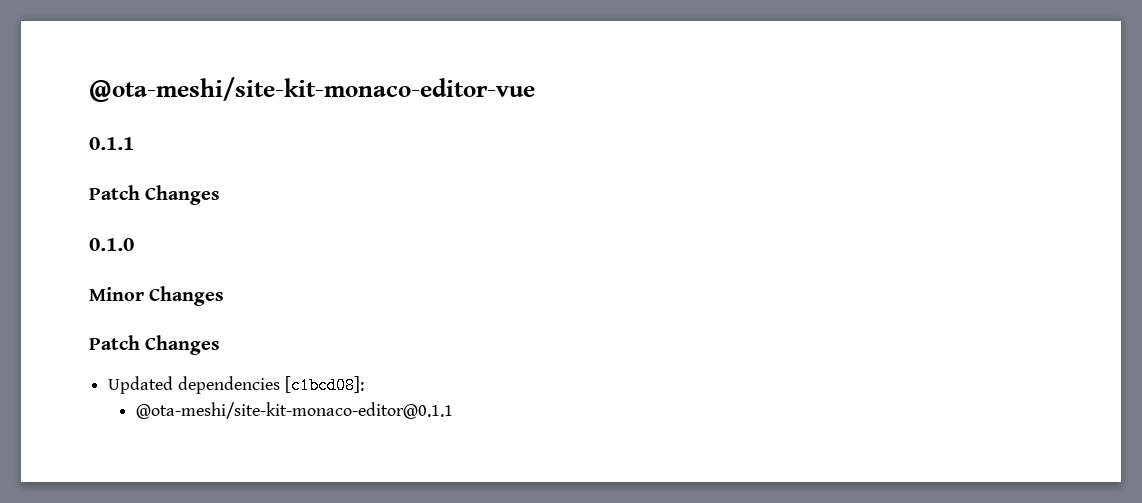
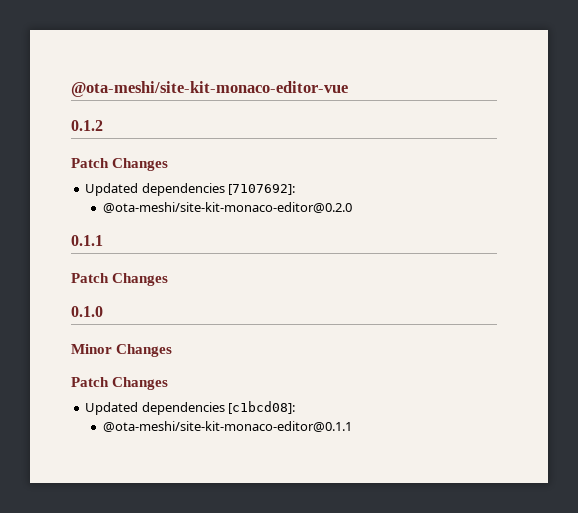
(535, 89) none -> [71,120,103,131] [71,158,169,171] [85,183,296,196] [102,202,352,213] // 0.1.2 // Patch Changes // Updated dependencies [7107692]: // @ota-meshi/site-kit-monaco-editor@0.2.0

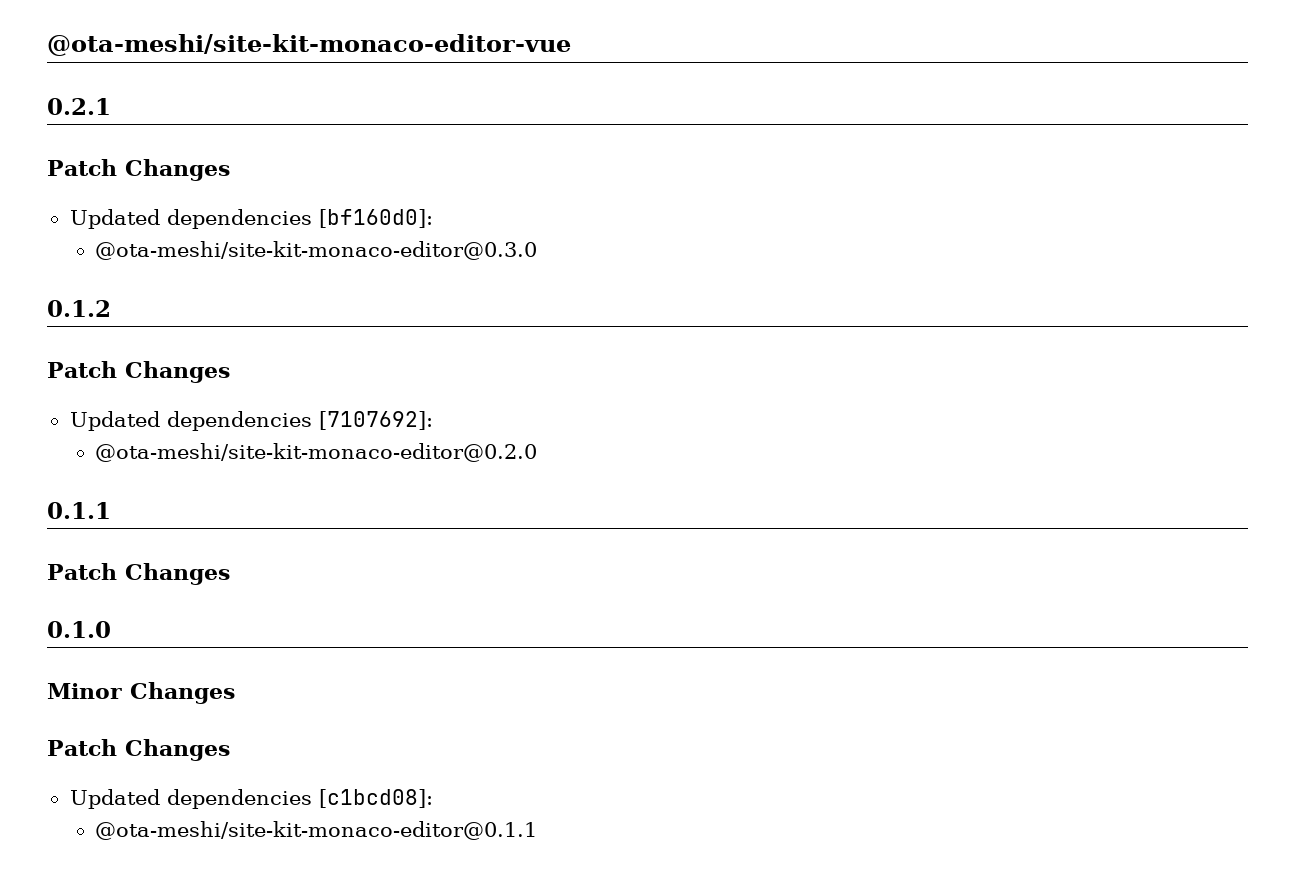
(348, 89) none -> [47,98,111,115] [47,159,230,181] [69,209,433,229] [94,241,537,260] // 0.2.1 // Patch Changes // Updated dependencies [bf160d0]: // @ota-meshi/site-kit-monaco-editor@0.3.0

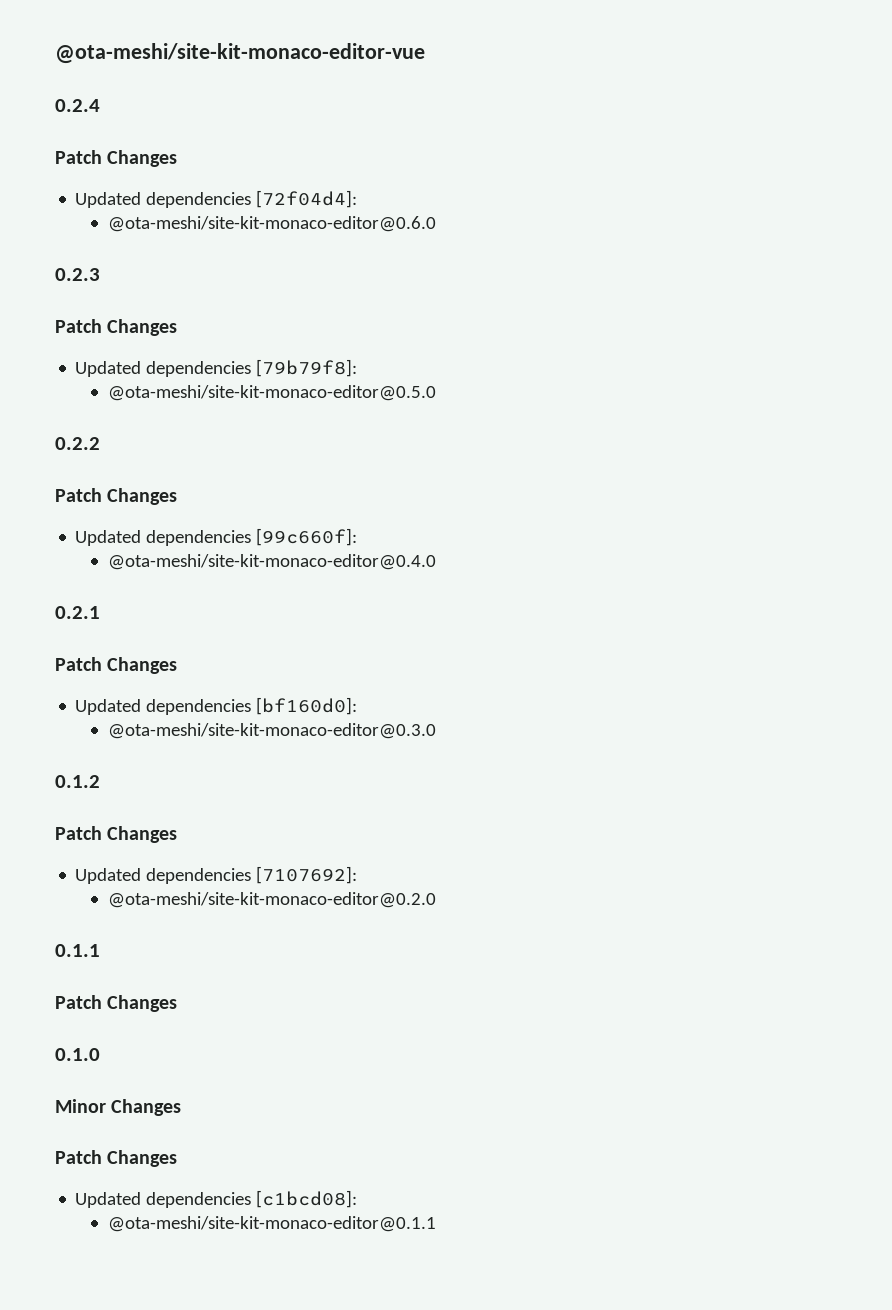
(571, 45) none -> [55,99,100,112] [55,150,178,167] [75,190,358,208] [107,216,436,232] [55,268,100,281] [55,319,178,336] [75,359,358,377] [107,385,436,401] [55,437,100,450] [55,488,178,505] [75,528,358,546] [107,554,436,570] // 0.2.4 // Patch Changes // Updated dependencies [72f04d4]: // @ota-meshi/site-kit-monaco-editor@0.6.0 // 0.2.3 // Patch Changes // Updated dependencies [79b79f8]: // @ota-meshi/site-kit-monaco-editor@0.5.0 // 0.2.2 // Patch Changes // Updated dependencies [99c660f]: // @ota-meshi/site-kit-monaco-editor@0.4.0

